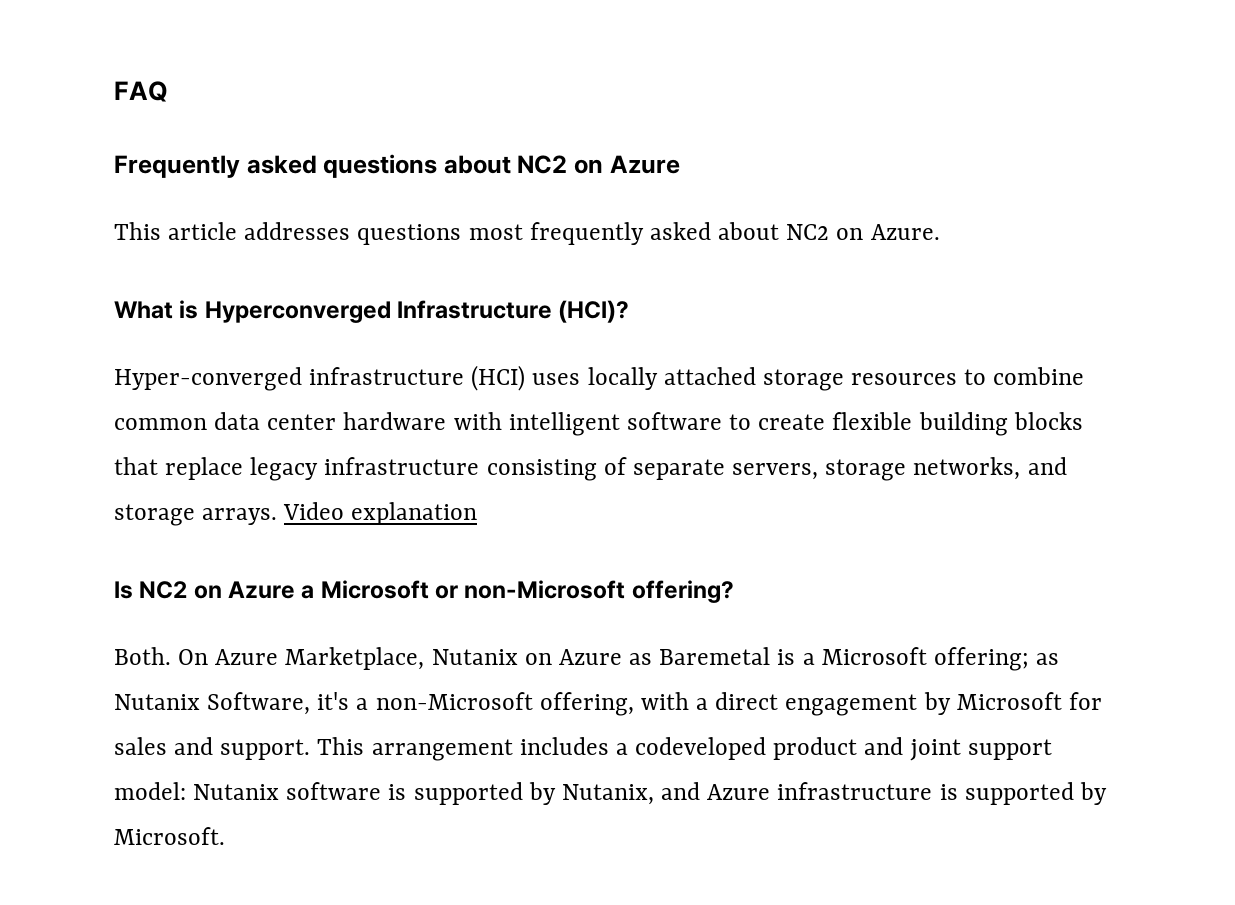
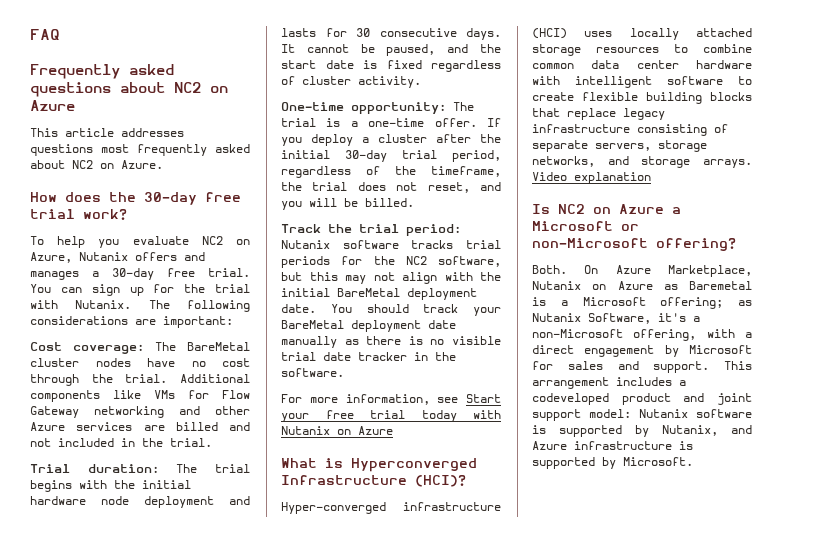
(940, 232) none -> [30,192,241,205] [30,209,127,220] [30,236,250,248] [30,252,205,263] [30,268,250,280] [30,284,250,296] [30,300,251,312] [30,316,233,328] [30,342,250,354] [30,358,250,367] [30,374,250,386] [30,390,250,402] [30,406,250,418] [30,422,250,431] [30,438,212,447] [30,464,250,473] [30,480,191,492] [30,496,250,508] [281,28,501,40] [281,44,501,56] [281,60,501,72] [281,76,421,88] [281,102,474,114] [281,118,501,127] [281,134,501,146] [281,150,501,162] [281,166,501,178] [281,182,501,193] [281,198,414,210] [281,224,461,236] [281,240,501,249] [281,256,501,268] [281,272,501,284] [281,288,477,300] [281,304,501,316] [281,320,456,332] [281,336,501,348] [281,352,456,361] [281,368,344,377] [281,394,501,405] [281,410,501,422] [281,426,393,435] // How does the 30-day free trial work? // To help you evaluate NC2 on Azure, Nutanix offers and manages a 30-day free trial. You can sign up for the trial with Nutanix. The following considerations are important: // Cost coverage: The BareMetal cluster nodes have no cost through the trial. Additional components like VMs for Flow Gateway networking and other Azure services are billed and not included in the trial. // Trial duration: The trial begins with the initial hardware node deployment and lasts for 30 consecutive days. It cannot be paused, and the start date is fixed regardless of cluster activity. // One-time opportunity: The trial is a one-time offer. If you deploy a cluster after the initial 30-day trial period, regardless of the timeframe, the trial does not reset, and you will be billed. // Track the trial period: Nutanix software tracks trial periods for the NC2 software, but this may not align with the initial BareMetal deployment date. You should track your BareMetal deployment date manually as there is no visible trial date tracker in the software. // For more information, see Start your free trial today with Nutanix on Azure

